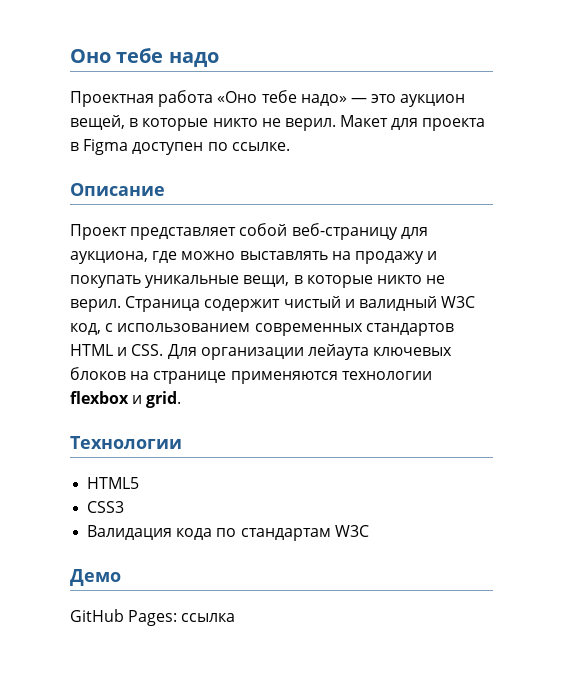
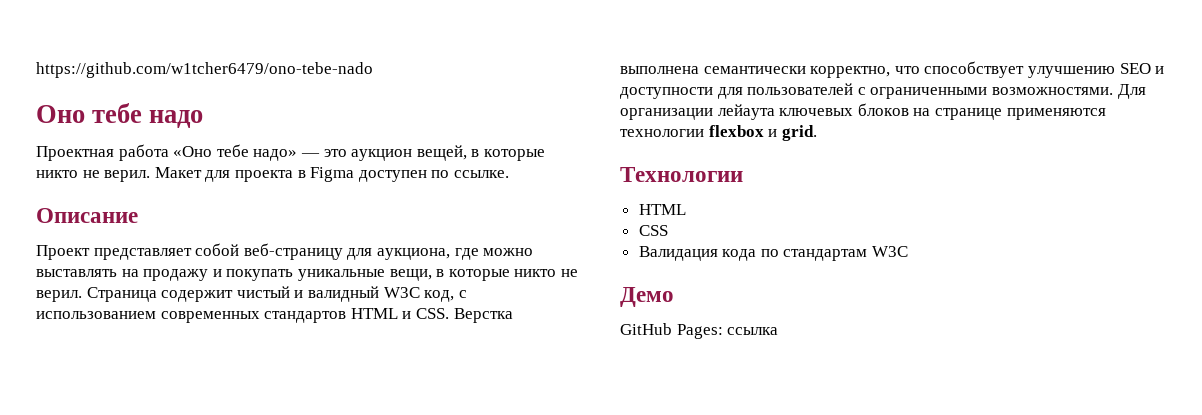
(70, 56) none -> [36,62,373,78] https://github.com/w1tcher6479/ono-tebe-nado //
(164, 350) none -> [453,308,513,323] [620,61,1165,78] [620,83,1113,99] Верстка выполнена семантически корректно, что способствует улучшению SEO и доступности для пользователей с ограниченными возможностями.
[87,477,140,489] [87,501,125,513] HTML5 // CSS3 -> [638,204,686,215] [638,225,668,236] HTML // CSS

